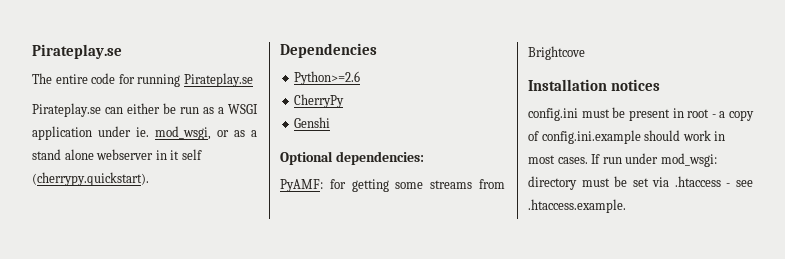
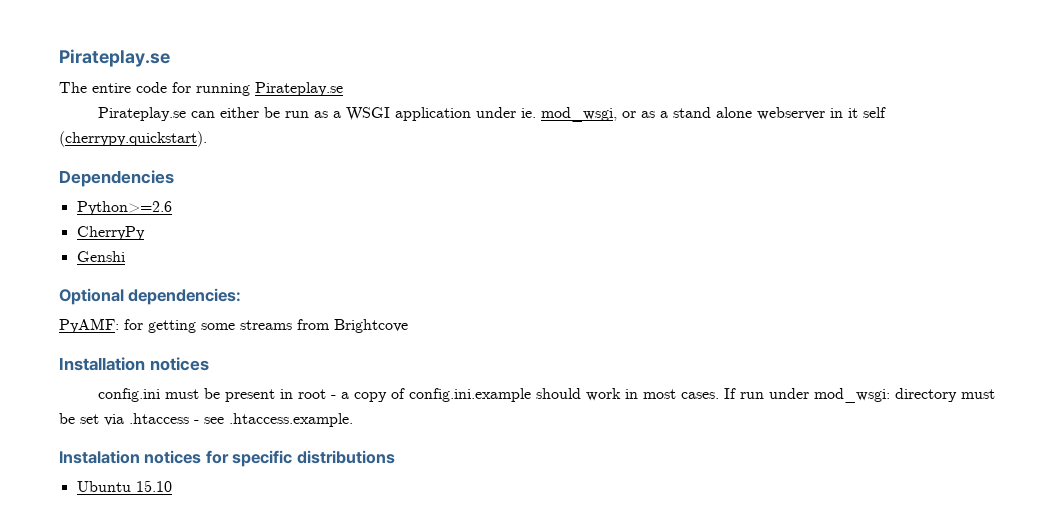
(626, 206) none -> [59,450,395,467] [76,480,172,492] // Instalation notices for specific distributions // Ubuntu 15.10

